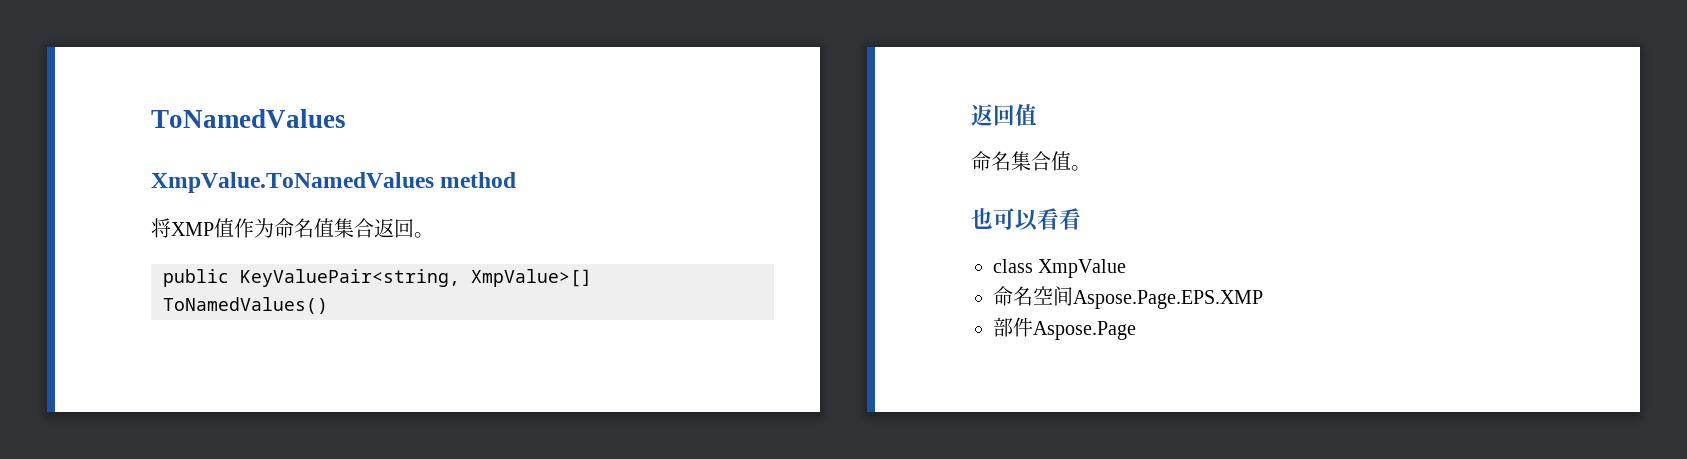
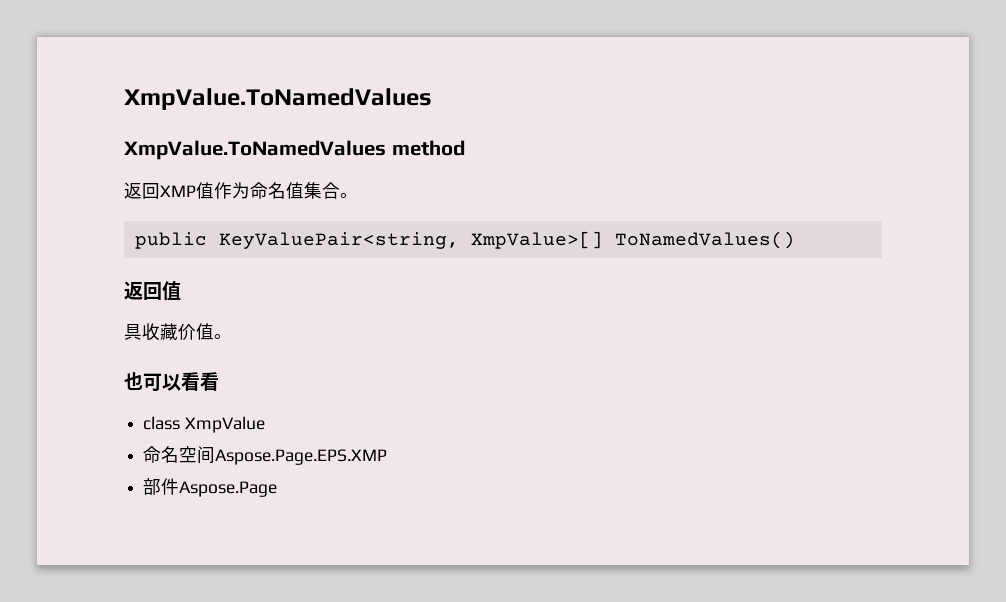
[151,109,346,128] ToNamedValues -> [124,88,432,110] XmpValue.ToNamedValues
[151,218,171,238] 将 -> [124,182,160,199] 返回
[374,218,414,238] 返回 -> (340, 190) none
[971,151,1051,171] 命名集合 -> [124,323,196,341] 具收藏价

